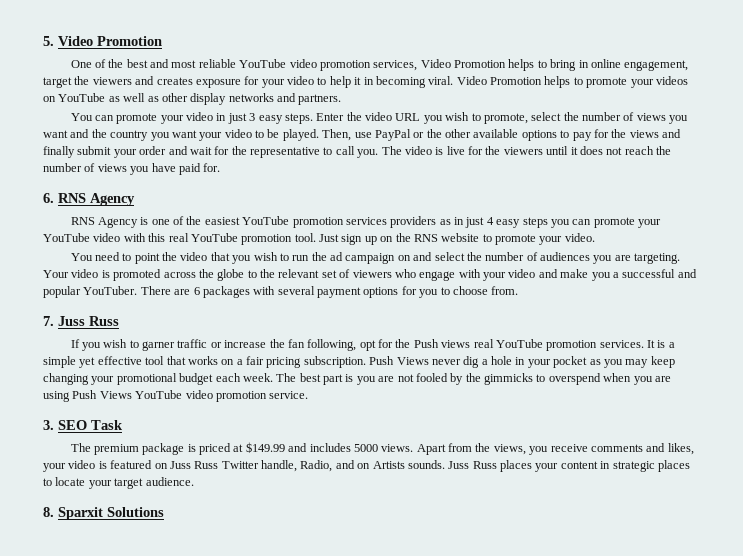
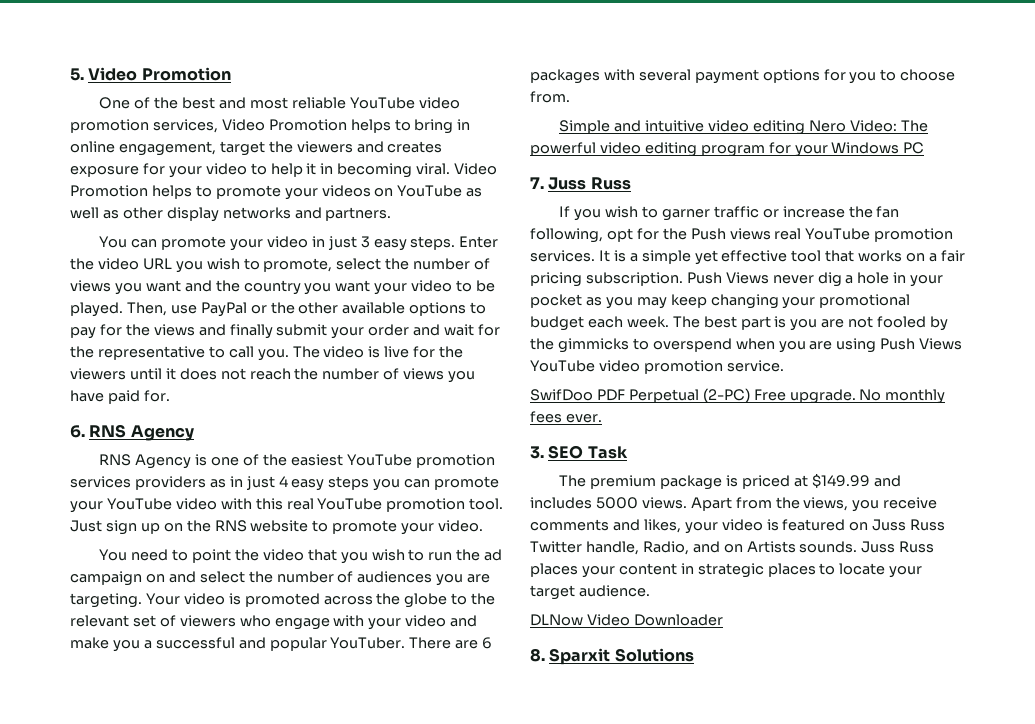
(519, 290) none -> [559,120,928,135] [530,142,925,157] // Simple and intuitive video editing Nero Video: The powerful video editing program for your Windows PC
(309, 395) none -> [530,388,946,404] [530,411,602,423] // SwifDoo PDF Perpetual (2-PC) Free upgrade. No monthly fees ever.
(194, 481) none -> [530,614,723,626] // DLNow Video Downloader

